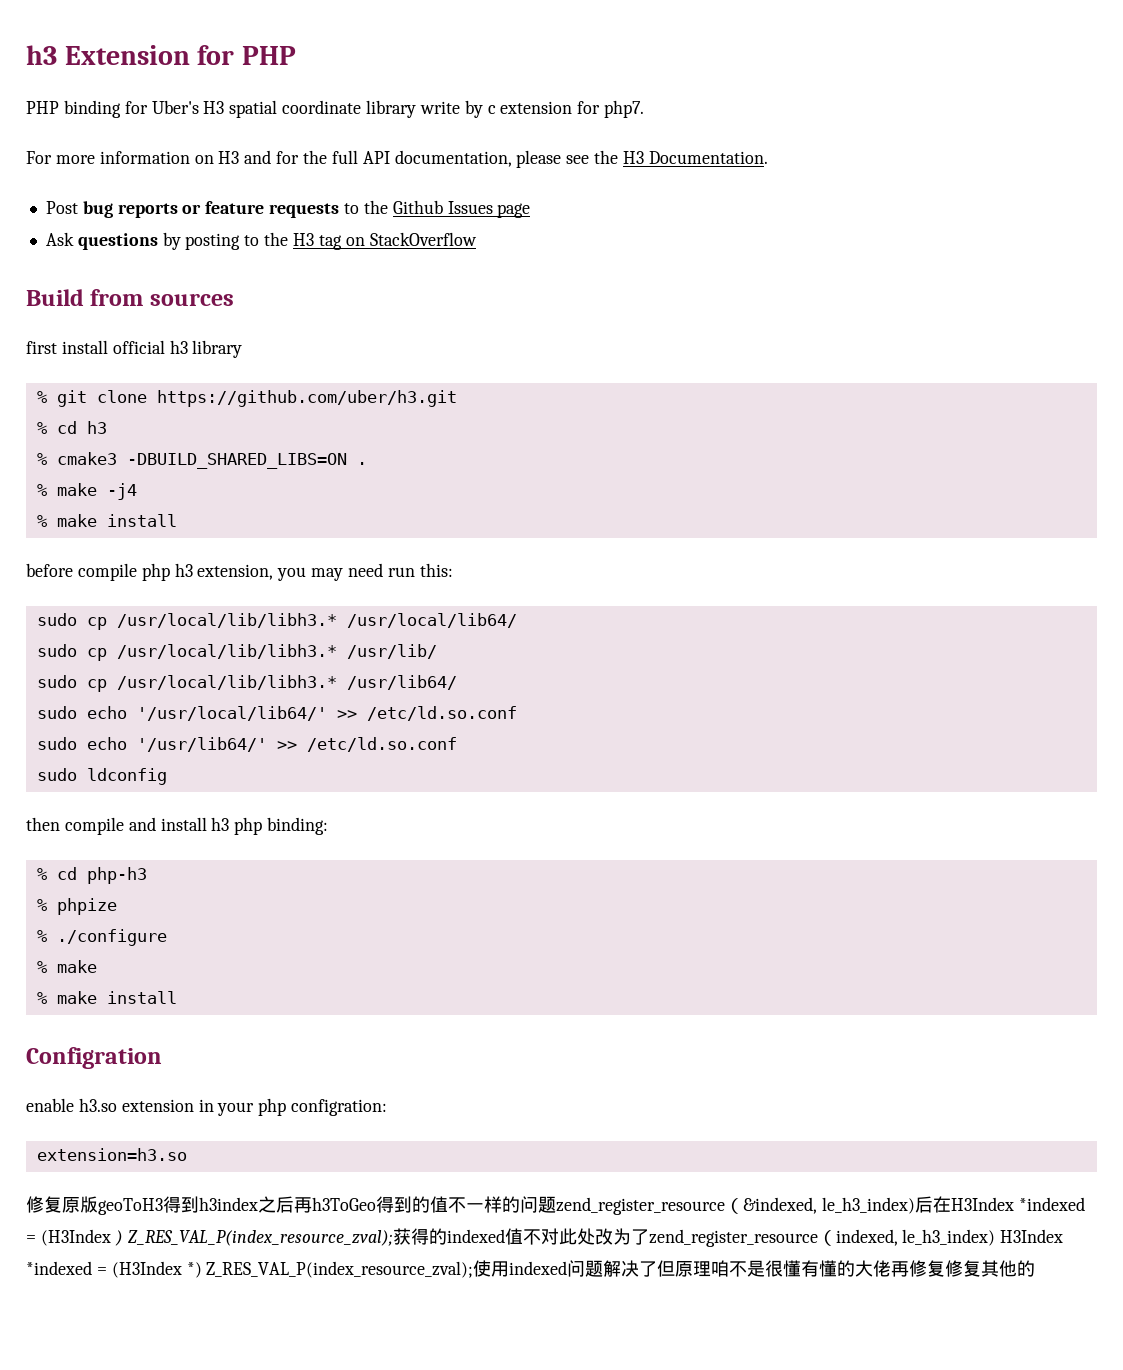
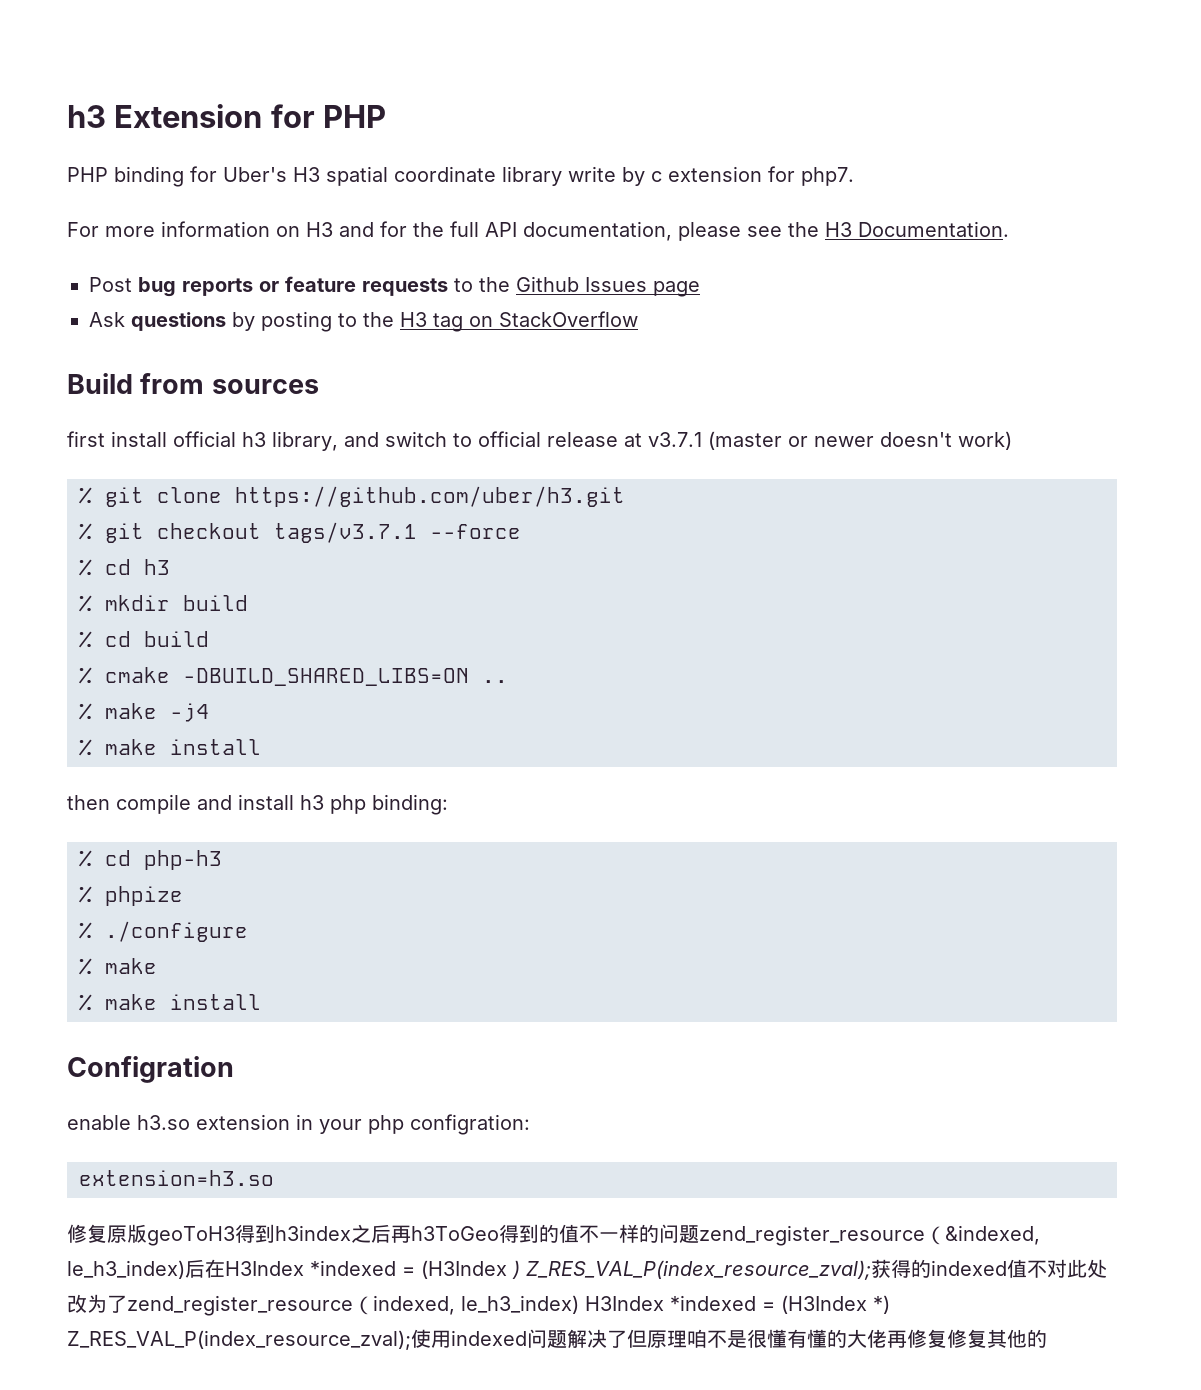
[192,340,243,358] library -> [272,431,1012,451] library, and switch to official release at v3.7.1 (master or newer doesn't work)
(457, 398) none -> [79,522,521,543] // % git checkout tags/v3.7.1 --force
[56,452,367,469] cmake3 -DBUILD_SHARED_LIBS=ON . -> [105,595,248,611] [79,631,209,648] [79,667,508,686] mkdir build // % cd build // % cmake -DBUILD_SHARED_LIBS=ON ..
[26,563,453,581] [36,613,517,630] [36,644,437,661] [36,675,457,692] [36,706,517,721] [36,737,457,752] [36,768,167,785] // before compile php h3 extension, you may need run this: // sudo cp /usr/local/lib/libh3.* /usr/local/lib64/ // sudo cp /usr/local/lib/libh3.* /usr/lib/ // sudo cp /usr/local/lib/libh3.* /usr/lib64/ // sudo echo '/usr/local/lib64/' >> /etc/ld.so.conf // sudo echo '/usr/lib64/' >> /etc/ld.so.conf // sudo ldconfig -> (261, 747) none

